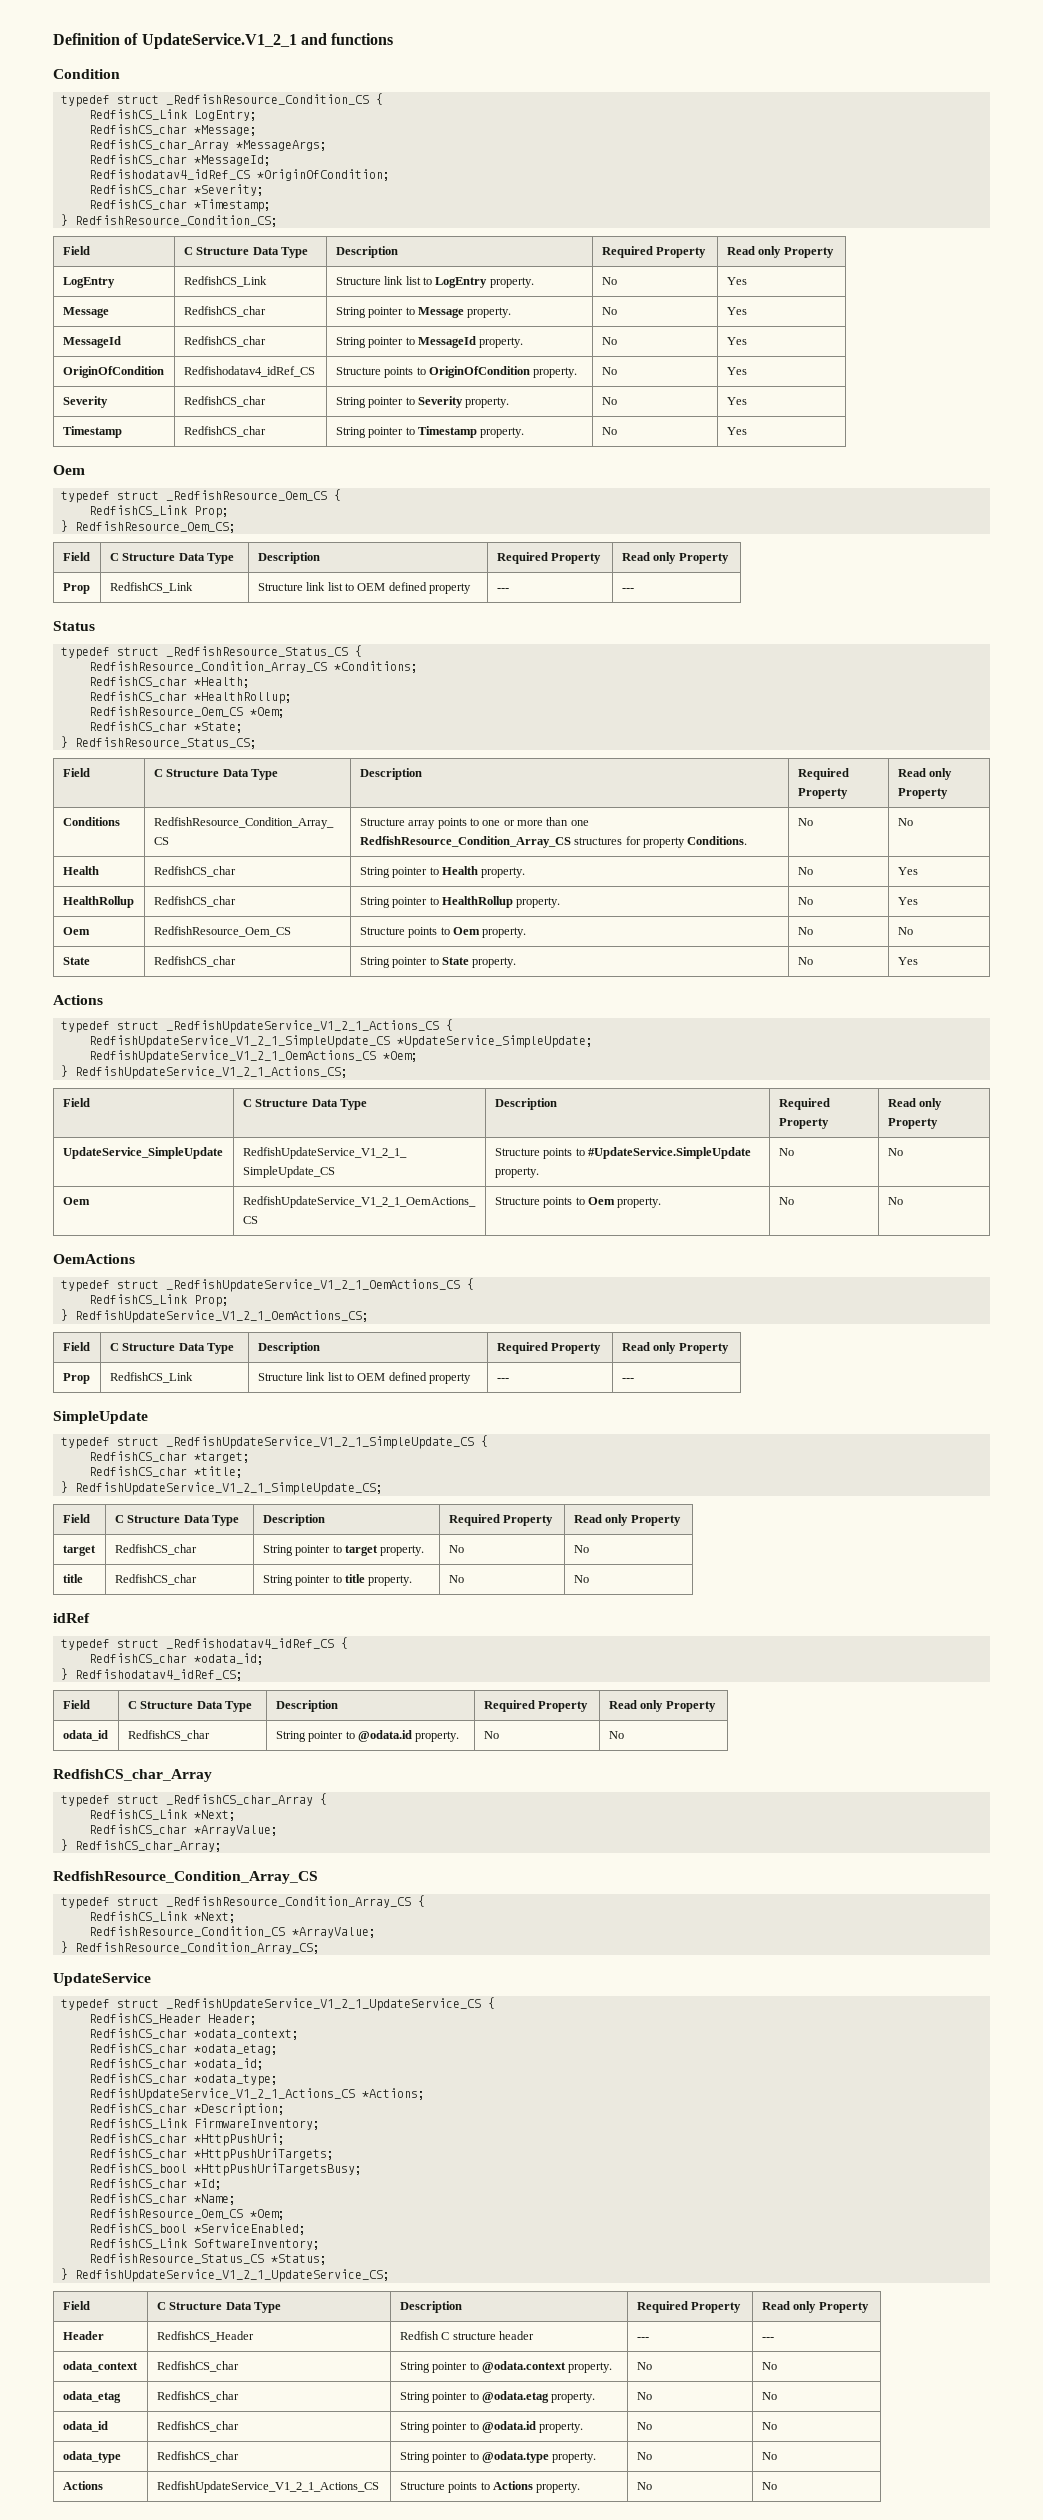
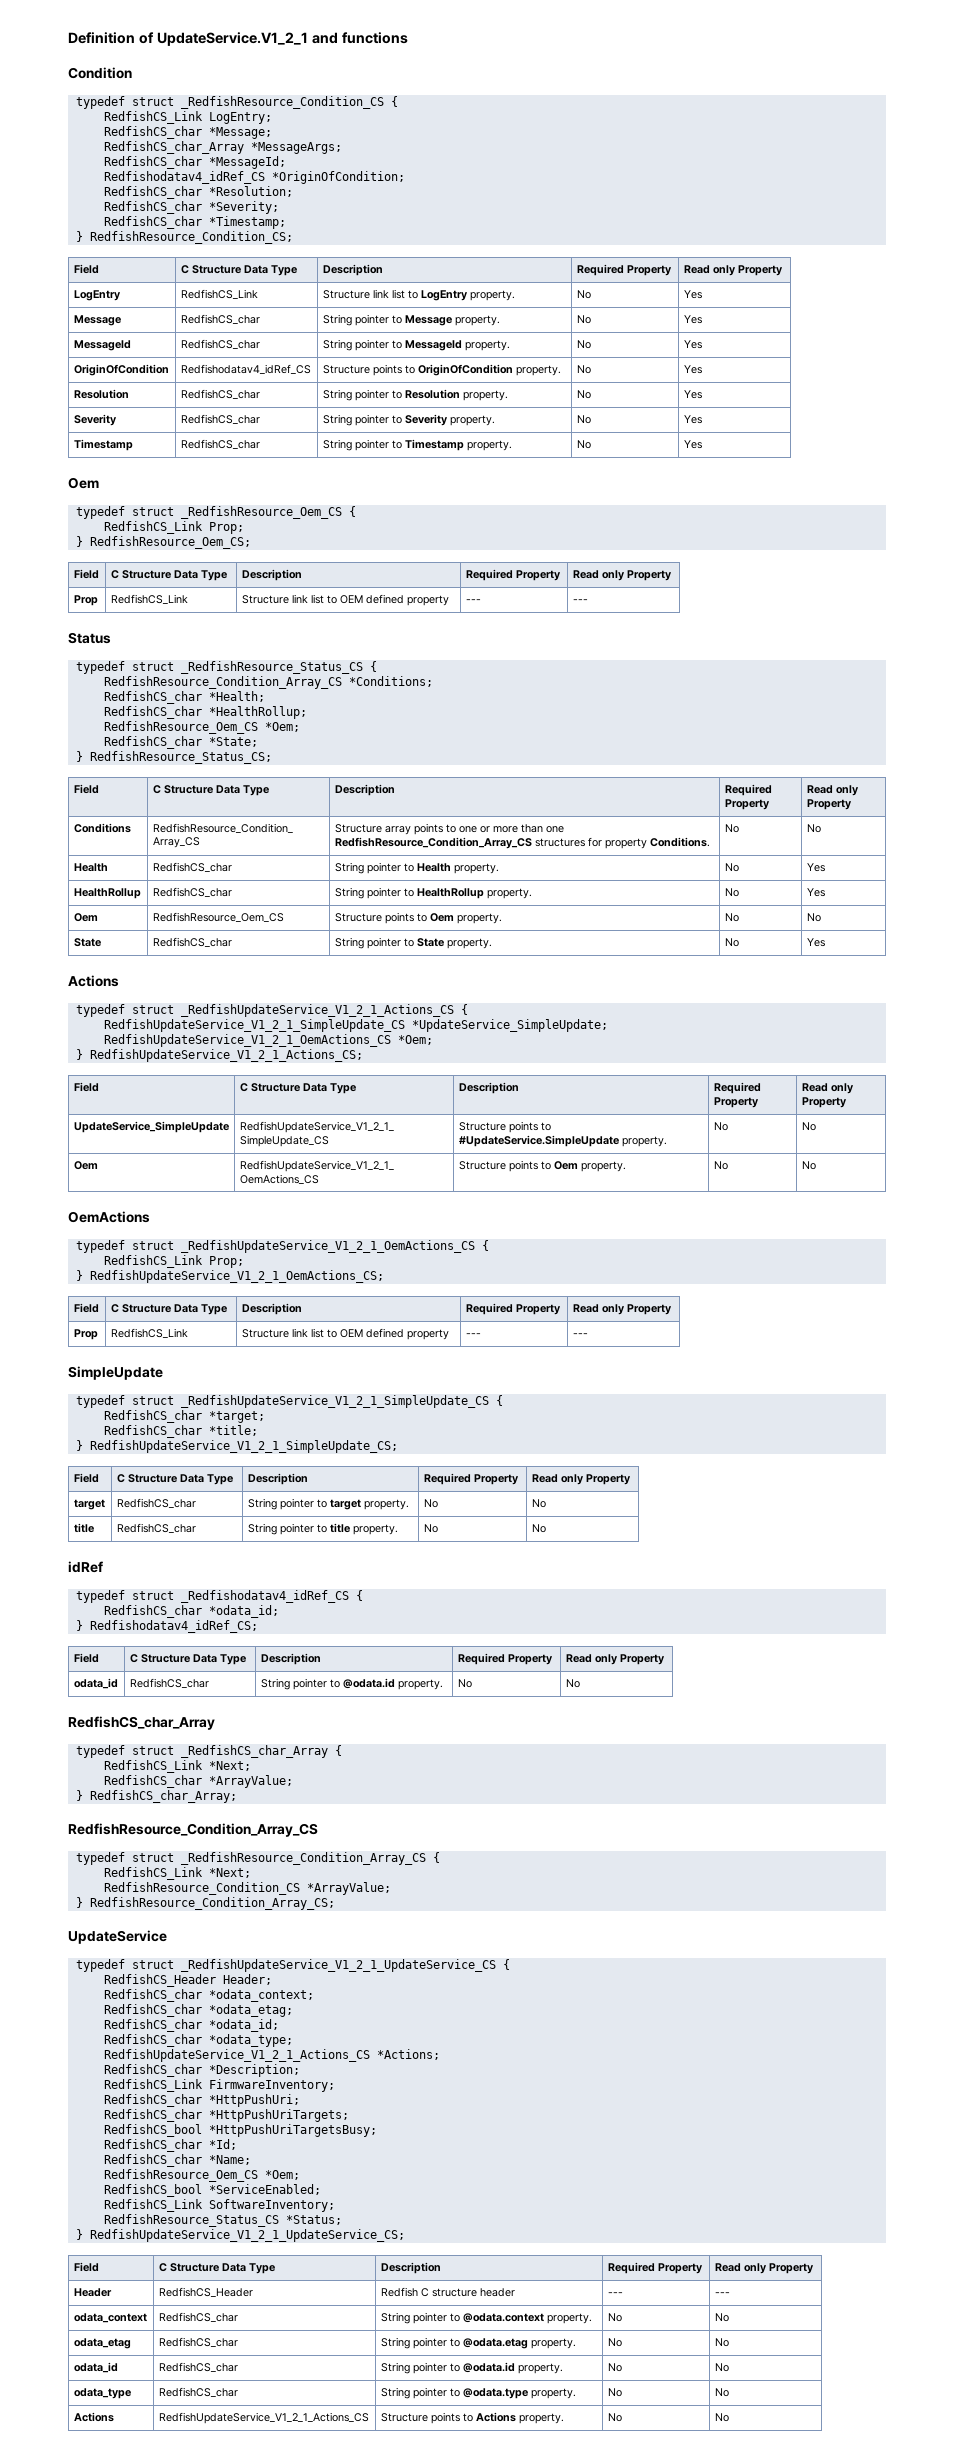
(391, 175) none -> [103,186,293,199] // RedfishCS_char *Resolution;
(747, 371) none -> [73,389,129,399] [180,389,260,399] [322,389,508,401] [576,390,591,399] [683,390,702,399] // Resolution | RedfishCS_char | String pointer to Resolution property. | No | Yes

